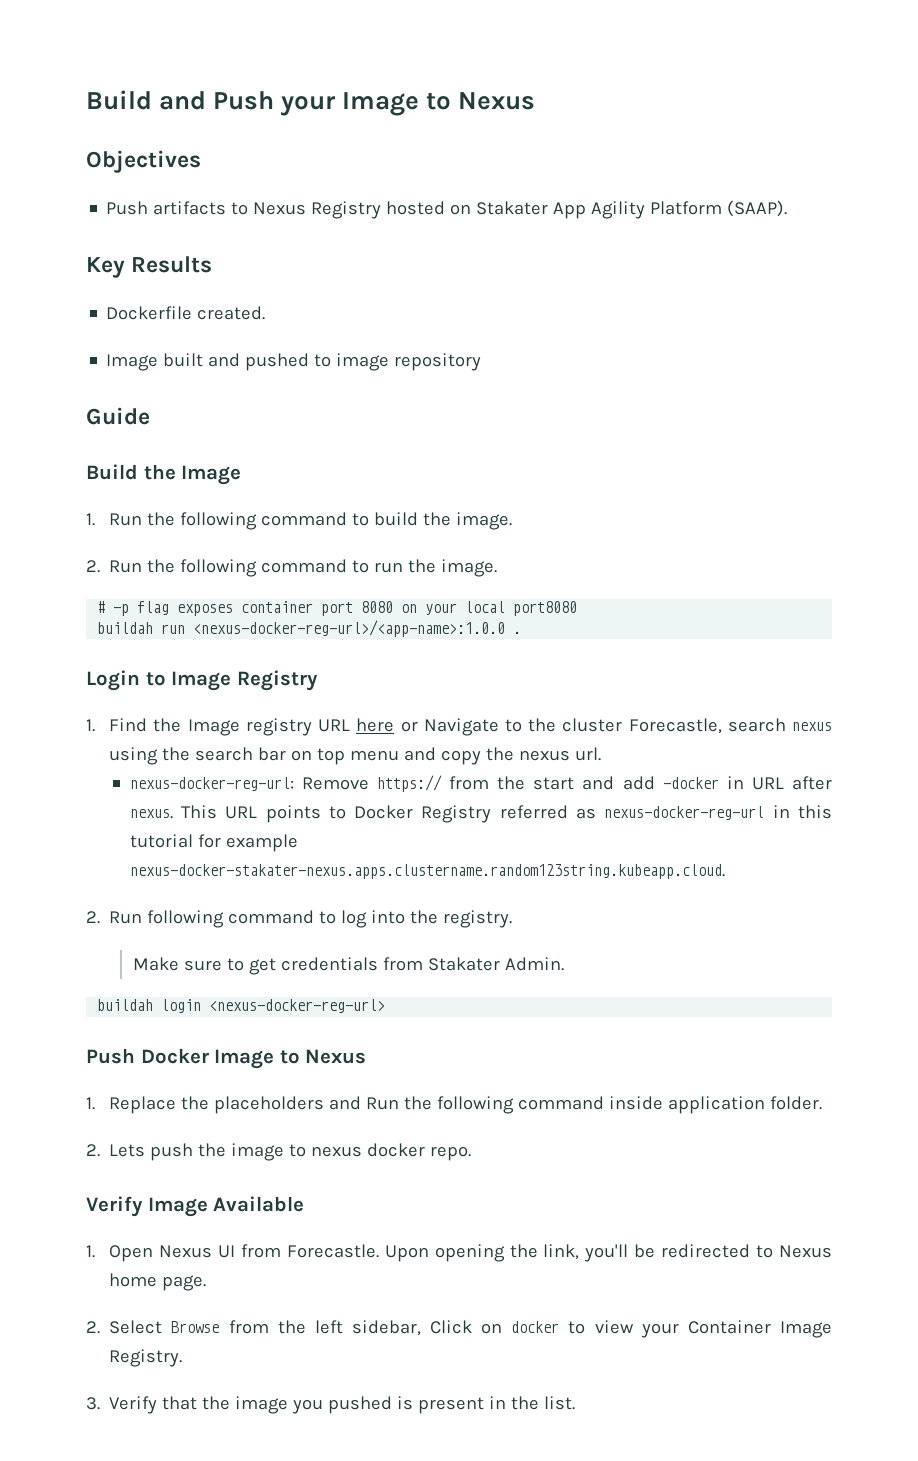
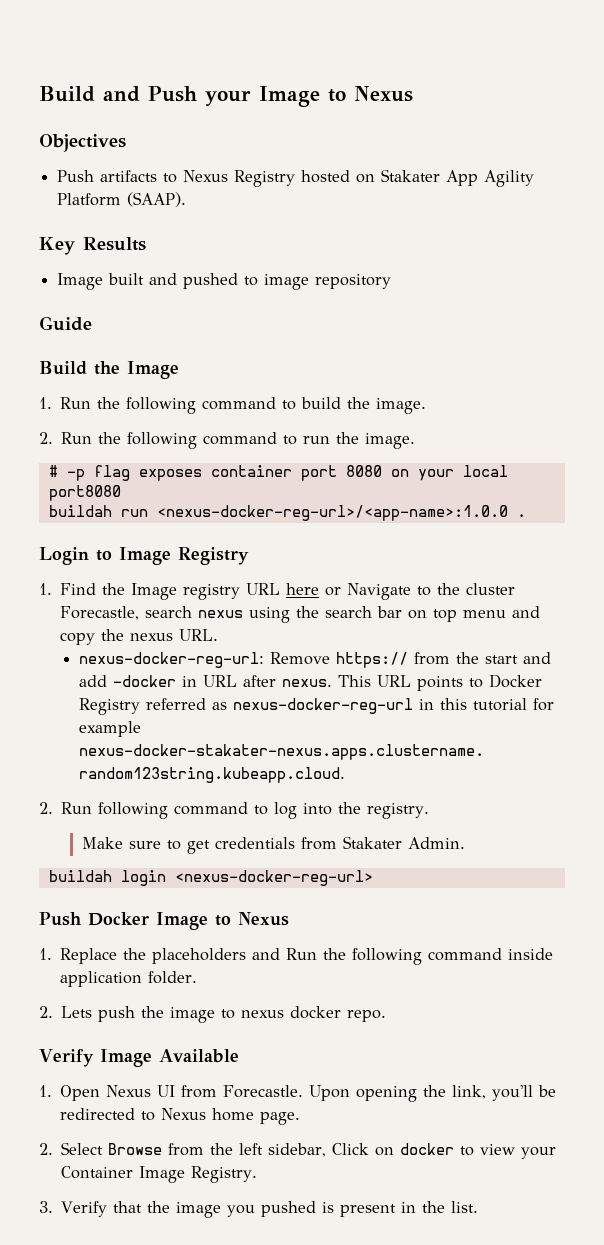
[106,306,266,320] // Dockerfile created. -> (146, 244) none
[575,747,602,761] url. -> [179,629,219,641] URL.

